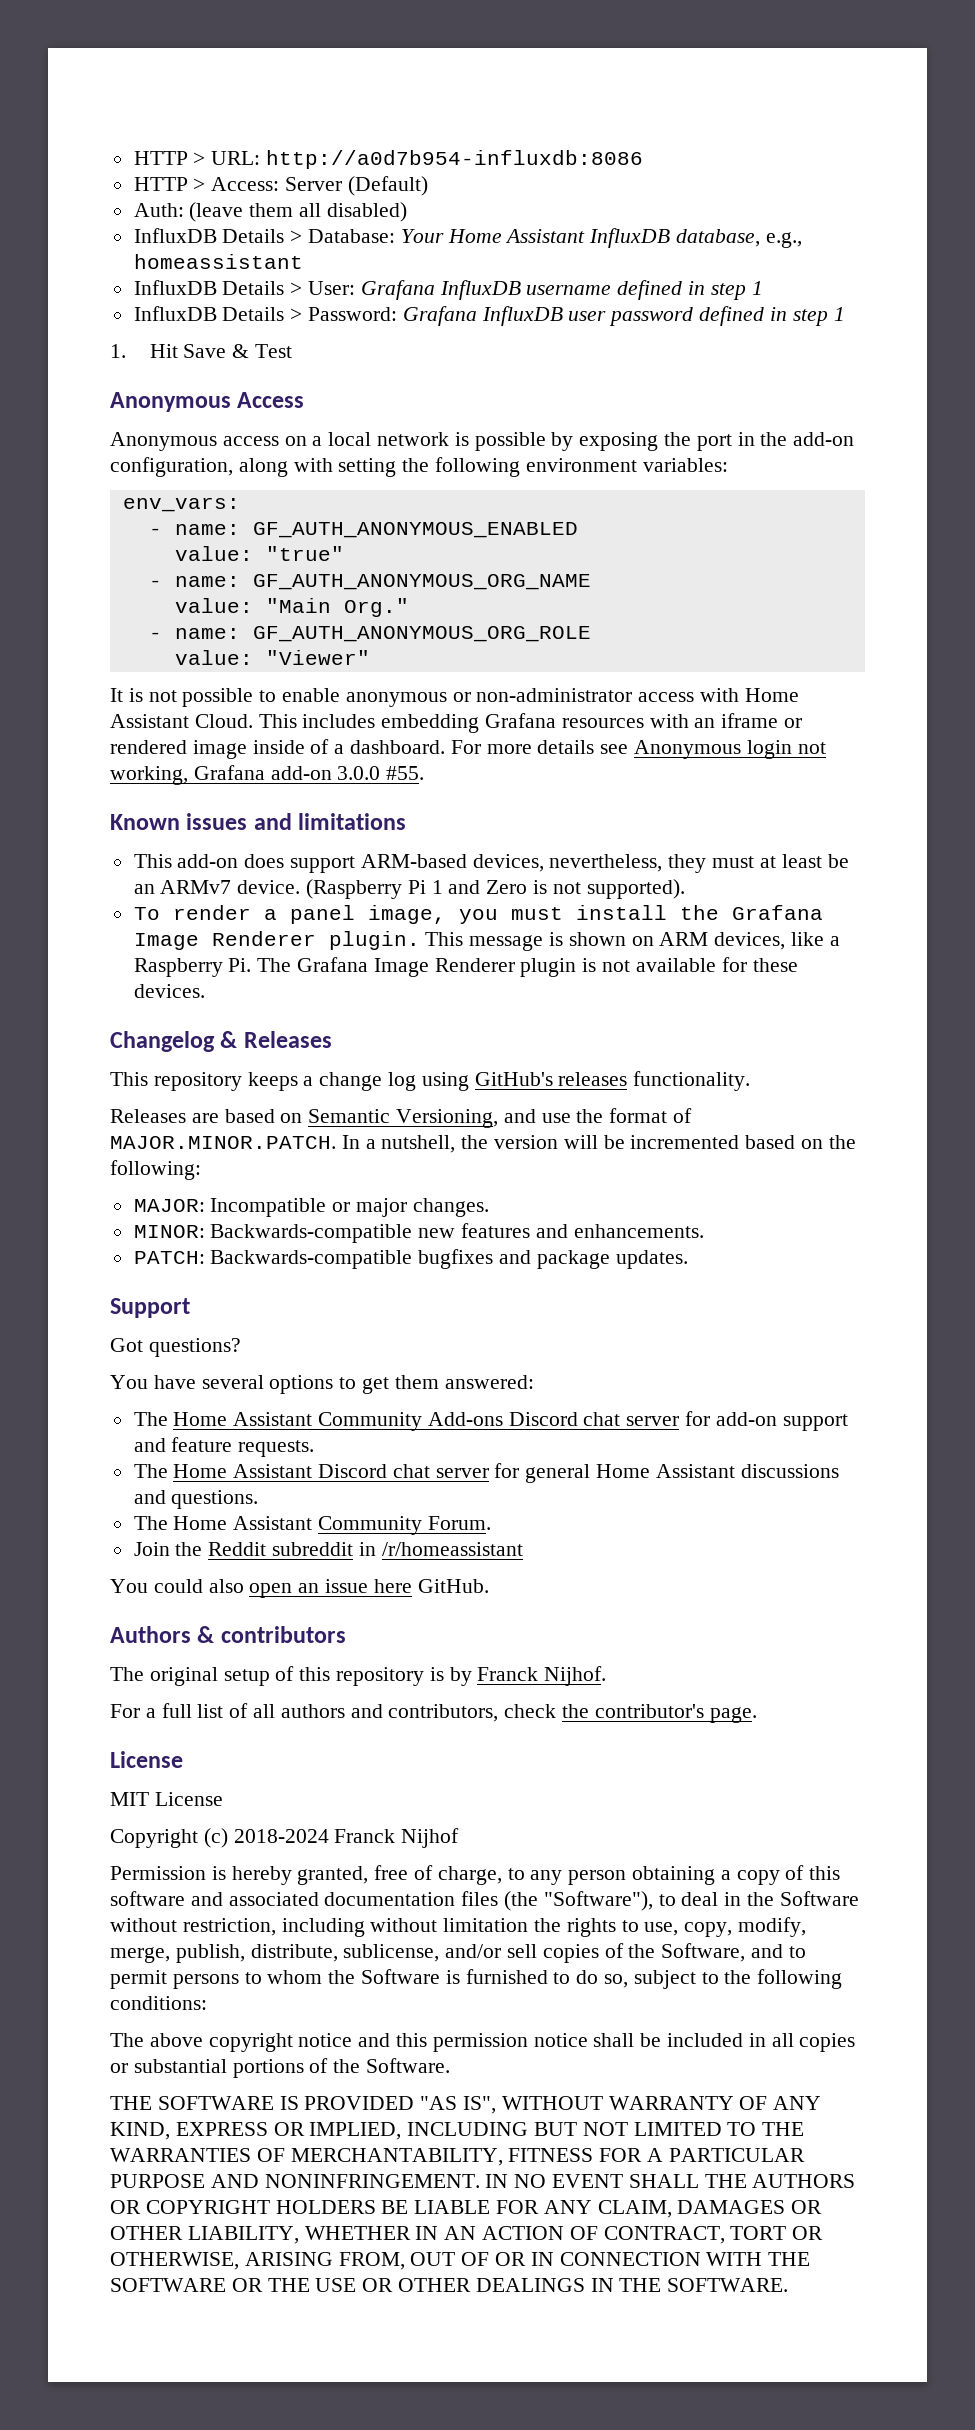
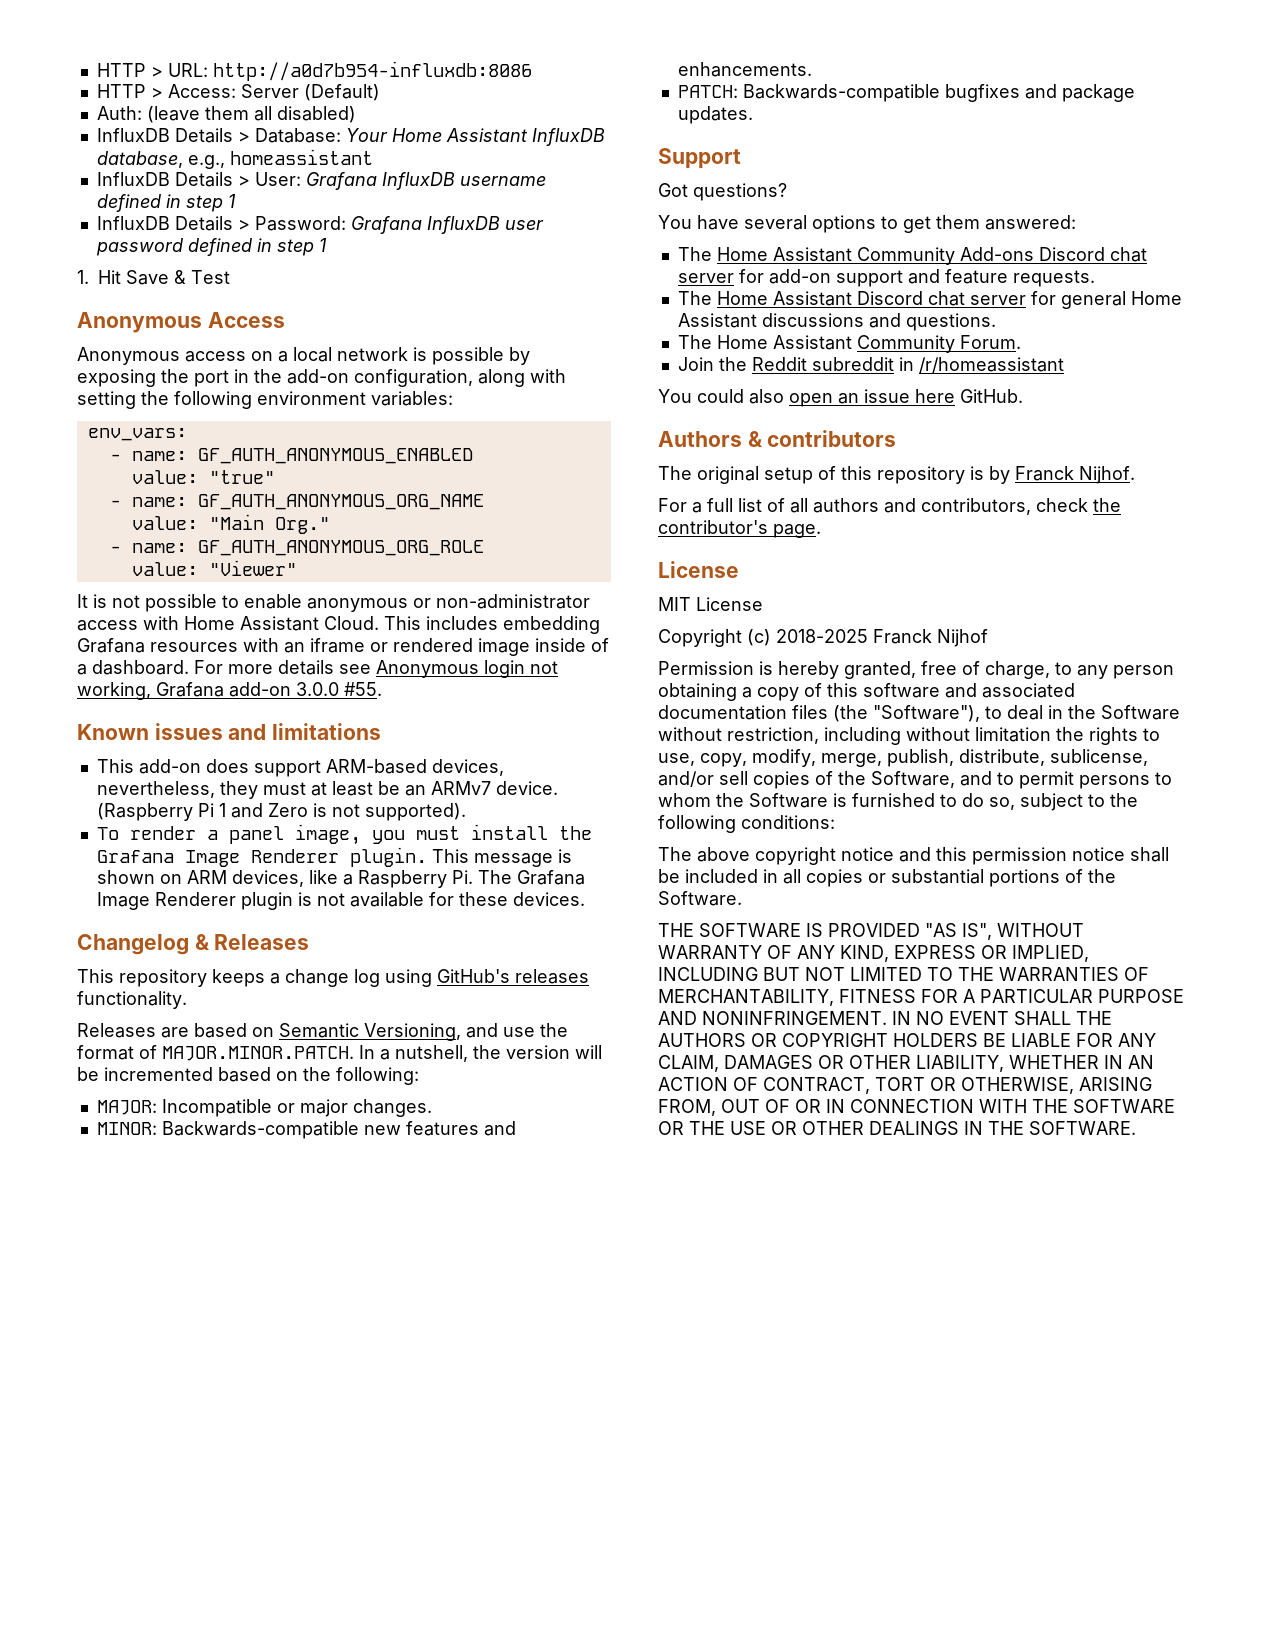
[233,1829,329,1843] 2018-2024 -> [776,629,868,643] 2018-2025

